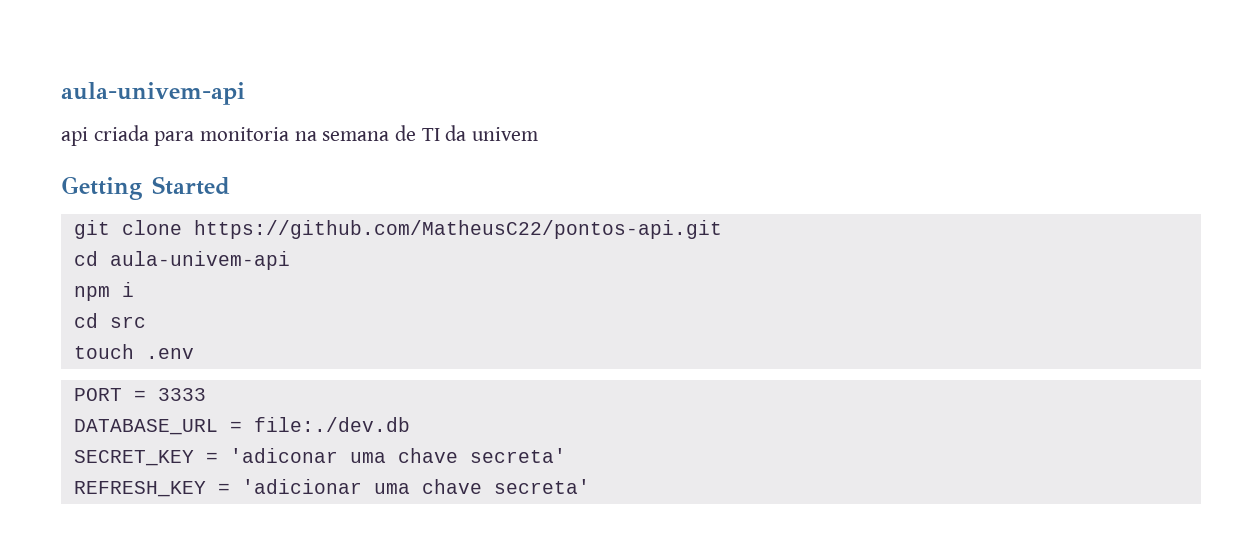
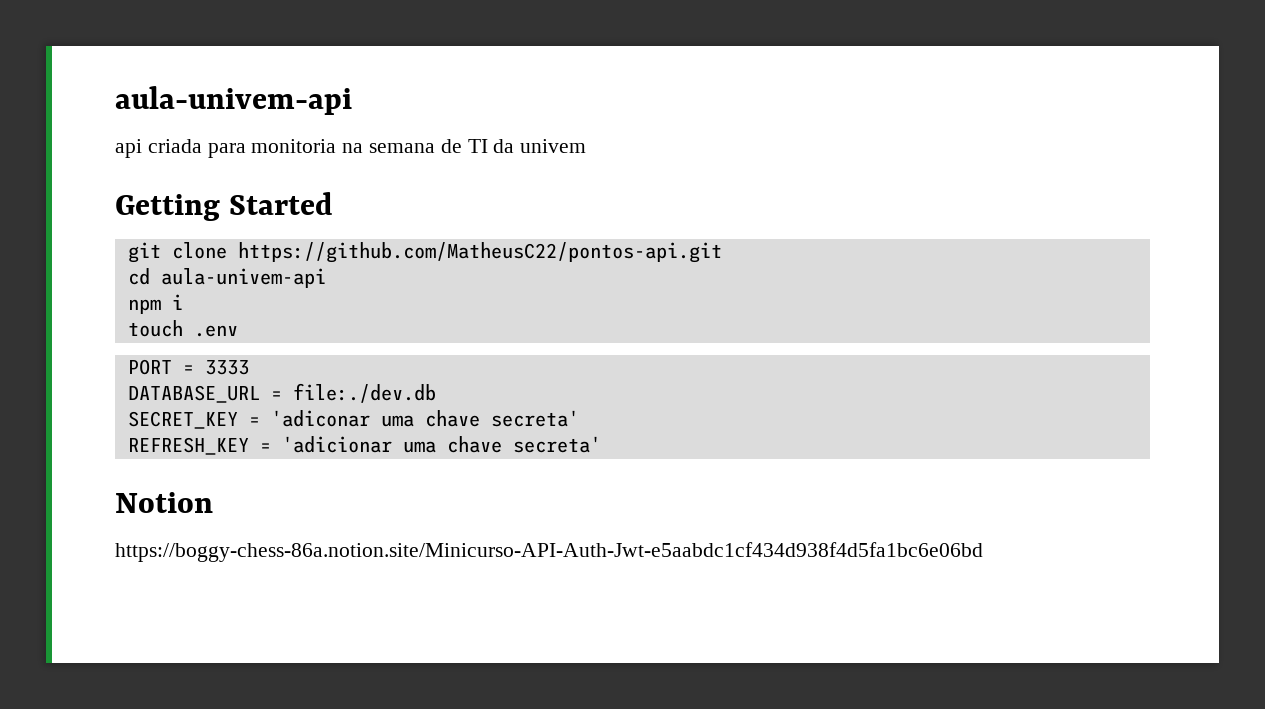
[73,313,146,328] // cd src -> (183, 302) none
(590, 486) none -> [115,492,213,513] [115,542,983,562] // Notion // https://boggy-chess-86a.notion.site/Minicurso-API-Auth-Jwt-e5aabdc1cf434d938f4d5fa1bc6e06bd

